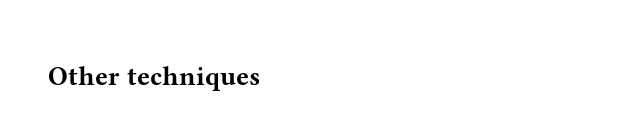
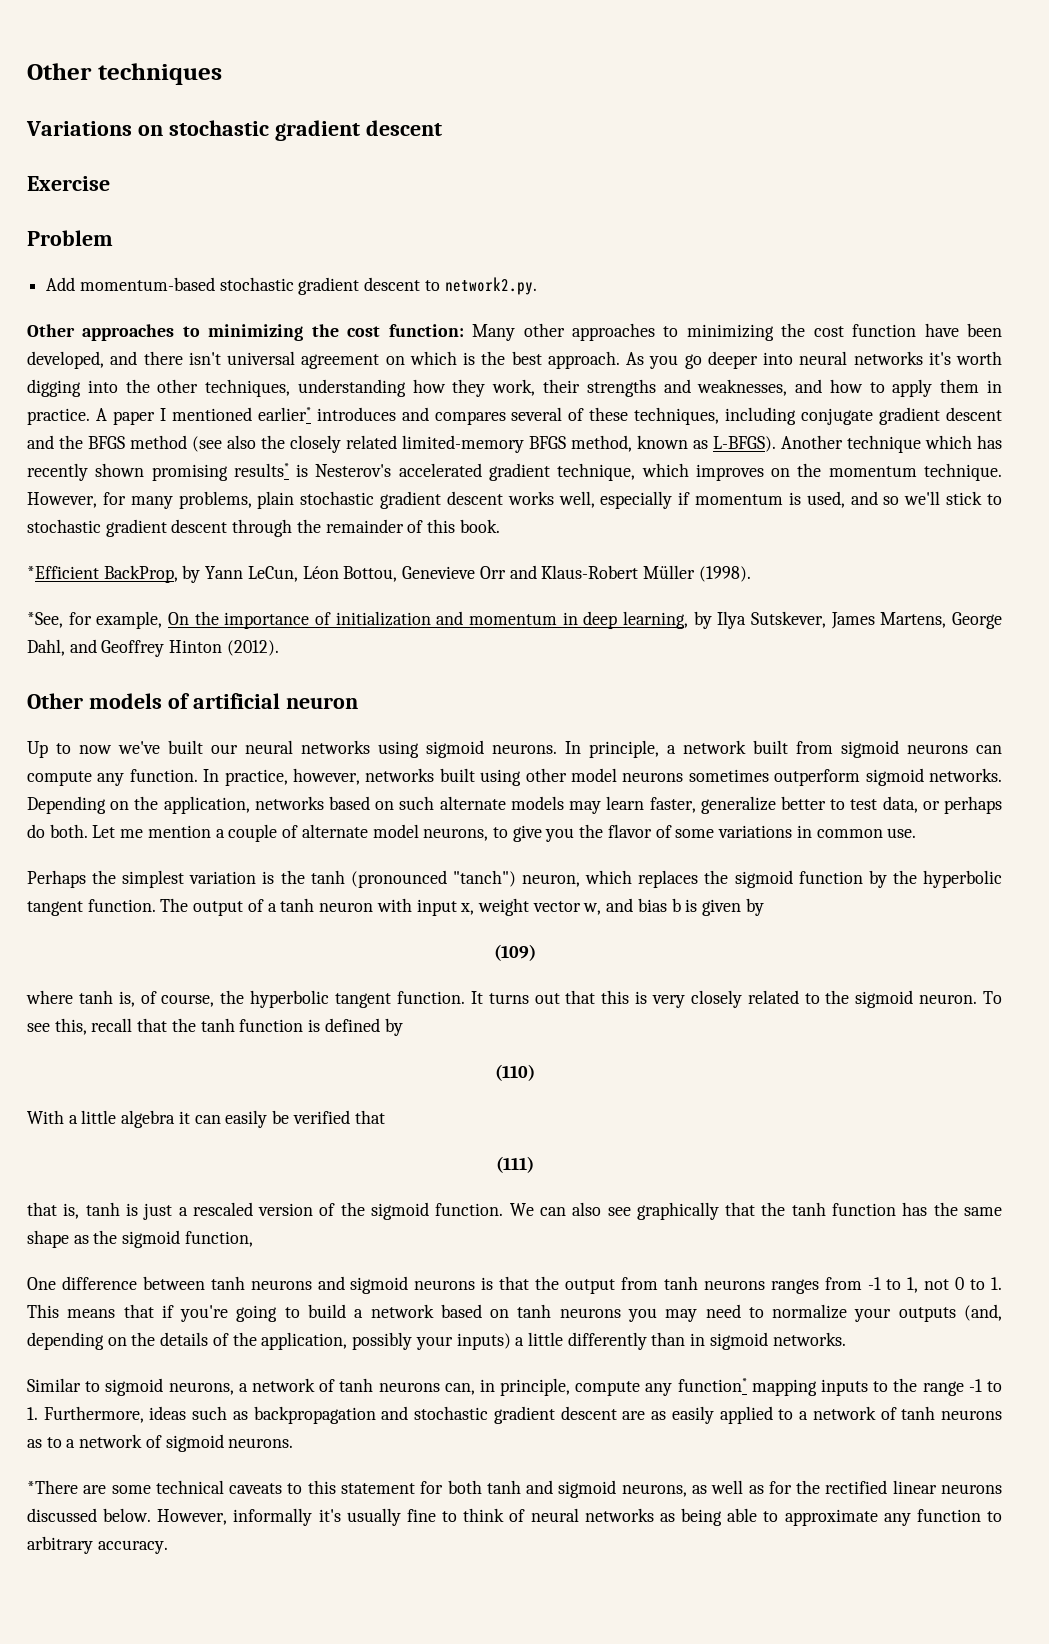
(262, 78) none -> [26,120,442,141] [27,176,110,191] [27,230,113,246] [46,277,537,295] [27,323,1002,341] [27,351,1002,369] [27,379,1003,397] [27,407,1002,425] [27,435,1002,453] [27,463,1003,481] [27,491,1003,509] [27,519,500,537] [27,565,751,583] [27,611,1002,629] [27,639,279,657] [27,693,358,709] [27,740,1002,758] [27,768,1002,786] [27,796,1003,814] [27,824,917,842] [27,870,1003,888] [27,898,764,916] [493,944,536,961] [26,990,1003,1008] [27,1018,403,1036] [494,1064,535,1081] [27,1110,385,1128] [495,1156,534,1173] [27,1202,1003,1220] [27,1230,253,1248] [27,1276,1003,1294] [27,1304,1003,1322] [27,1332,846,1350] [27,1378,1002,1396] [27,1406,1002,1424] [27,1434,294,1452] [27,1480,1003,1498] [27,1508,1002,1526] [27,1536,168,1554] // Variations on stochastic gradient descent // Exercise // Problem // Add momentum-based stochastic gradient descent to network2.py. // Other approaches to minimizing the cost function: Many other approaches to minimizing the cost function have been developed, and there isn't universal agreement on which is the best approach. As you go deeper into neural networks it's worth digging into the other techniques, understanding how they work, their strengths and weaknesses, and how to apply them in practice. A paper I mentioned earlier* introduces and compares several of these techniques, including conjugate gradient descent and the BFGS method (see also the closely related limited-memory BFGS method, known as L-BFGS). Another technique which has recently shown promising results* is Nesterov's accelerated gradient technique, which improves on the momentum technique. However, for many problems, plain stochastic gradient descent works well, especially if momentum is used, and so we'll stick to stochastic gradient descent through the remainder of this book. // *Efficient BackProp, by Yann LeCun, Léon Bottou, Genevieve Orr and Klaus-Robert Müller (1998). // *See, for example, On the importance of initialization and momentum in deep learning, by Ilya Sutskever, James Martens, George Dahl, and Geoffrey Hinton (2012). // Other models of artificial neuron // Up to now we've built our neural networks using sigmoid neurons. In principle, a network built from sigmoid neurons can compute any function. In practice, however, networks built using other model neurons sometimes outperform sigmoid networks. Depending on the application, networks based on such alternate models may learn faster, generalize better to test data, or perhaps do both. Let me mention a couple of alternate model neurons, to give you the flavor of some variations in common use. // Perhaps the simplest variation is the tanh (pronounced "tanch") neuron, which replaces the sigmoid function by the hyperbolic tangent function. The output of a tanh neuron with input x, weight vector w, and bias b is given by // (109) // where tanh is, of course, the hyperbolic tangent function. It turns out that this is very closely related to the sigmoid neuron. To see this, recall that the tanh function is defined by // (110) // With a little algebra it can easily be verified that // (111) // that is, tanh is just a rescaled version of the sigmoid function. We can also see graphically that the tanh function has the same shape as the sigmoid function, // One difference between tanh neurons and sigmoid neurons is that the output from tanh neurons ranges from -1 to 1, not 0 to 1. This means that if you're going to build a network based on tanh neurons you may need to normalize your outputs (and, depending on the details of the application, possibly your inputs) a little differently than in sigmoid networks. // Similar to sigmoid neurons, a network of tanh neurons can, in principle, compute any function* mapping inputs to the range -1 to 1. Furthermore, ideas such as backpropagation and stochastic gradient descent are as easily applied to a network of tanh neurons as to a network of sigmoid neurons. // *There are some technical caveats to this statement for both tanh and sigmoid neurons, as well as for the rectified linear neurons discussed below. However, informally it's usually fine to think of neural networks as being able to approximate any function to arbitrary accuracy.

